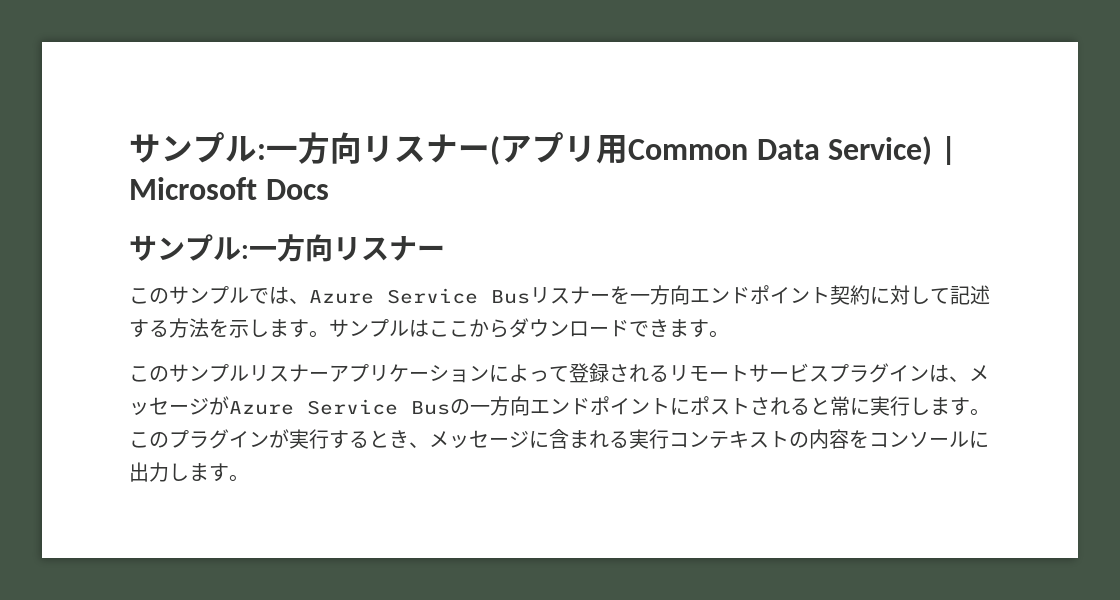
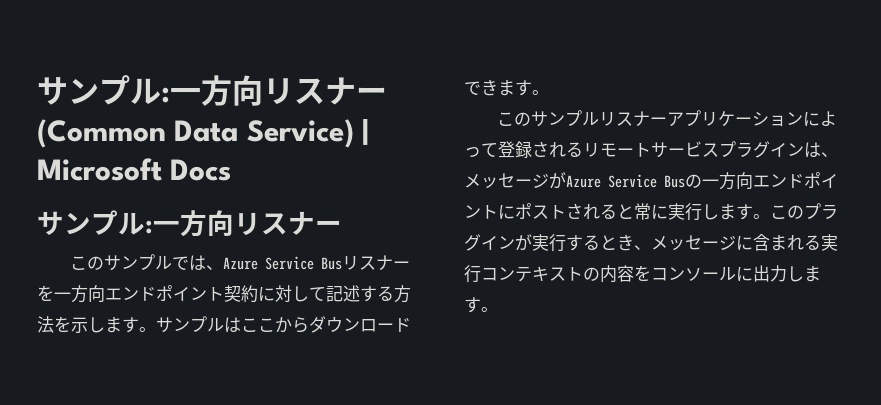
[129,132,748,165] サンプル:一方向リスナー(アプリ用Common -> [37,75,387,106] [37,119,166,148] サンプル:一方向リスナー(Common

